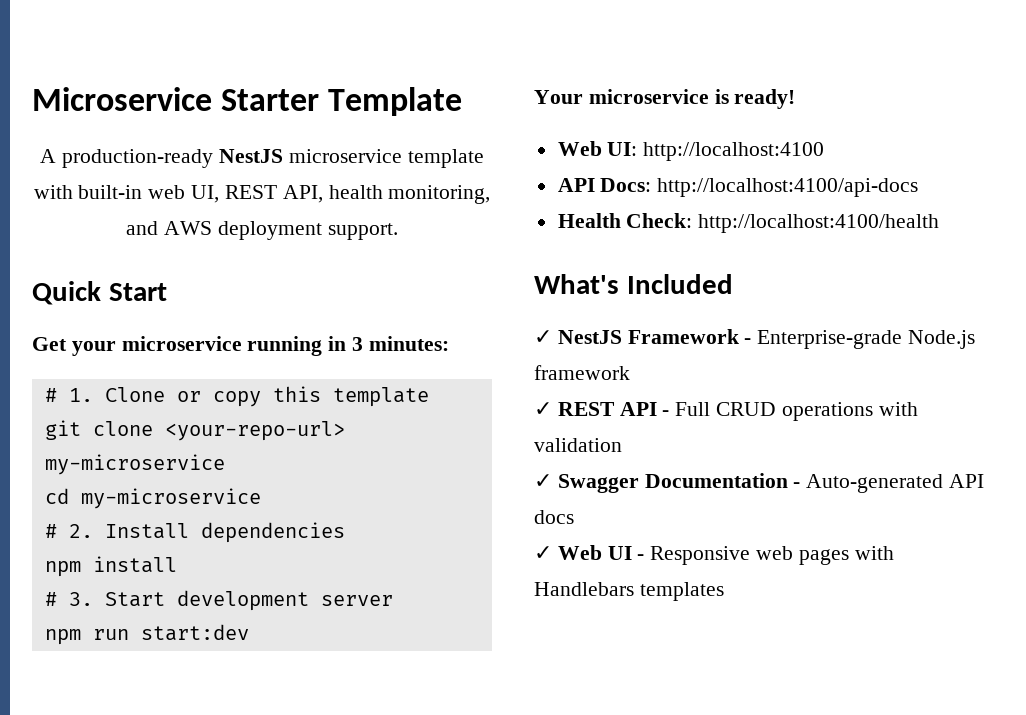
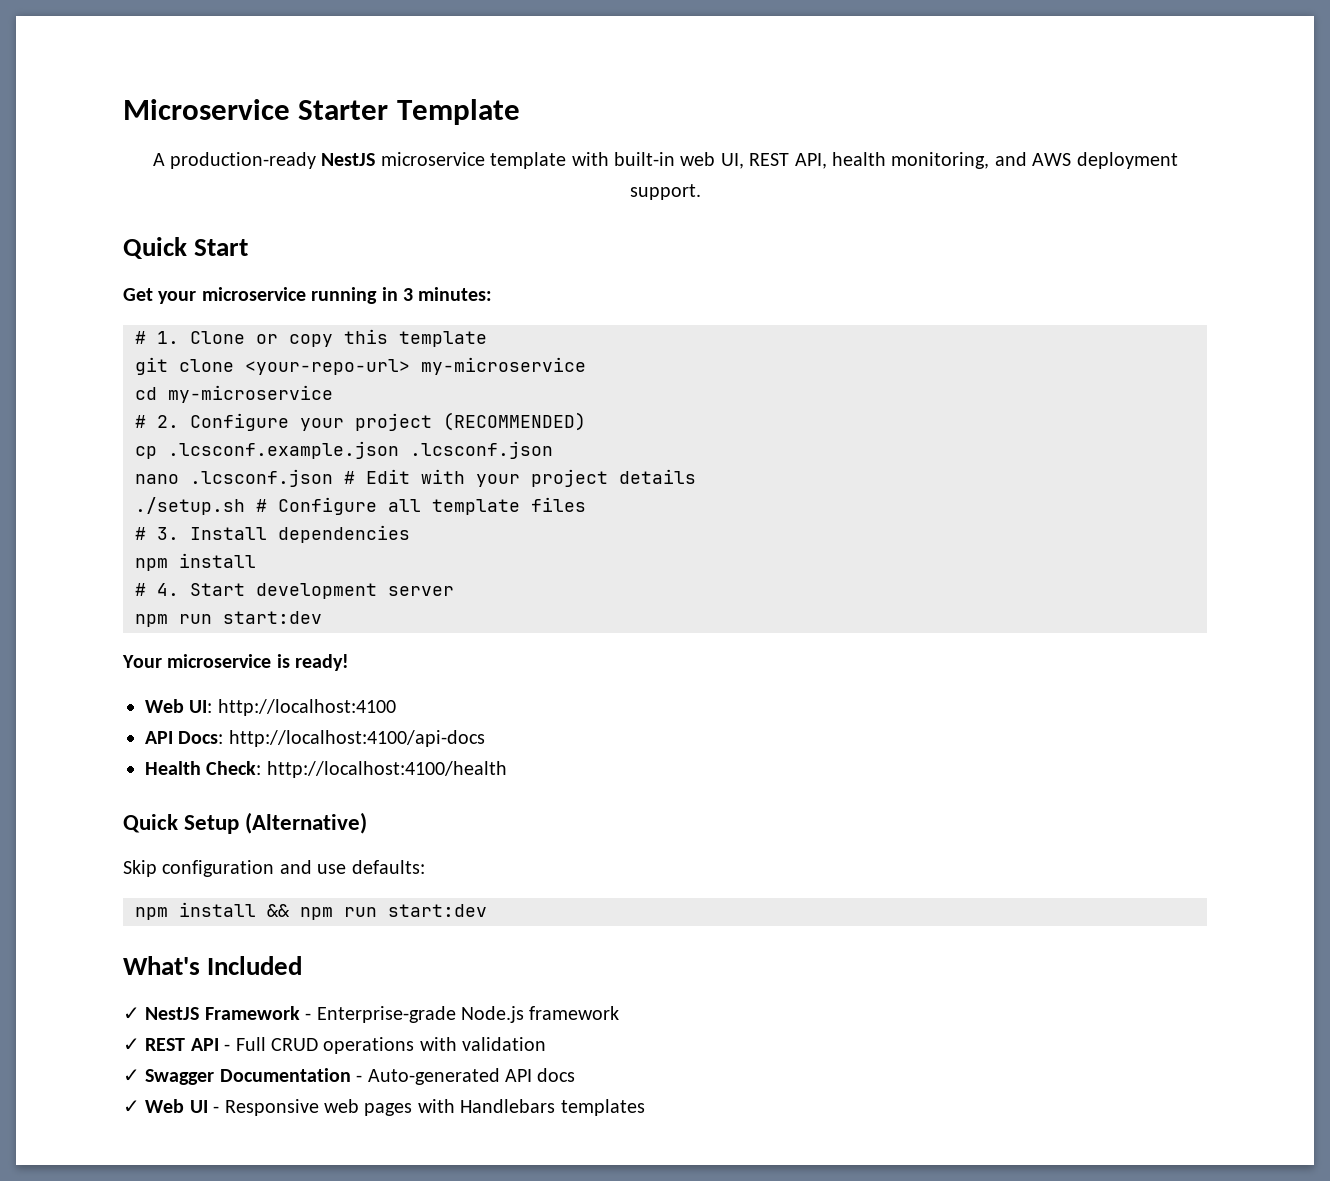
(93, 531) none -> [190,412,586,431] [135,441,553,459] [135,469,696,487] [135,497,586,515] [135,527,179,540] Configure your project (RECOMMENDED) // cp .lcsconf.example.json .lcsconf.json // nano .lcsconf.json # Edit with your project details // ./setup.sh # Configure all template files // # 3.
[68,592,93,606] 3. -> [157,583,179,596] 4.
(940, 223) none -> [123,812,368,834] [123,860,425,877] [135,902,487,920] // Quick Setup (Alternative) // Skip configuration and use defaults: // npm install && npm run start:dev

